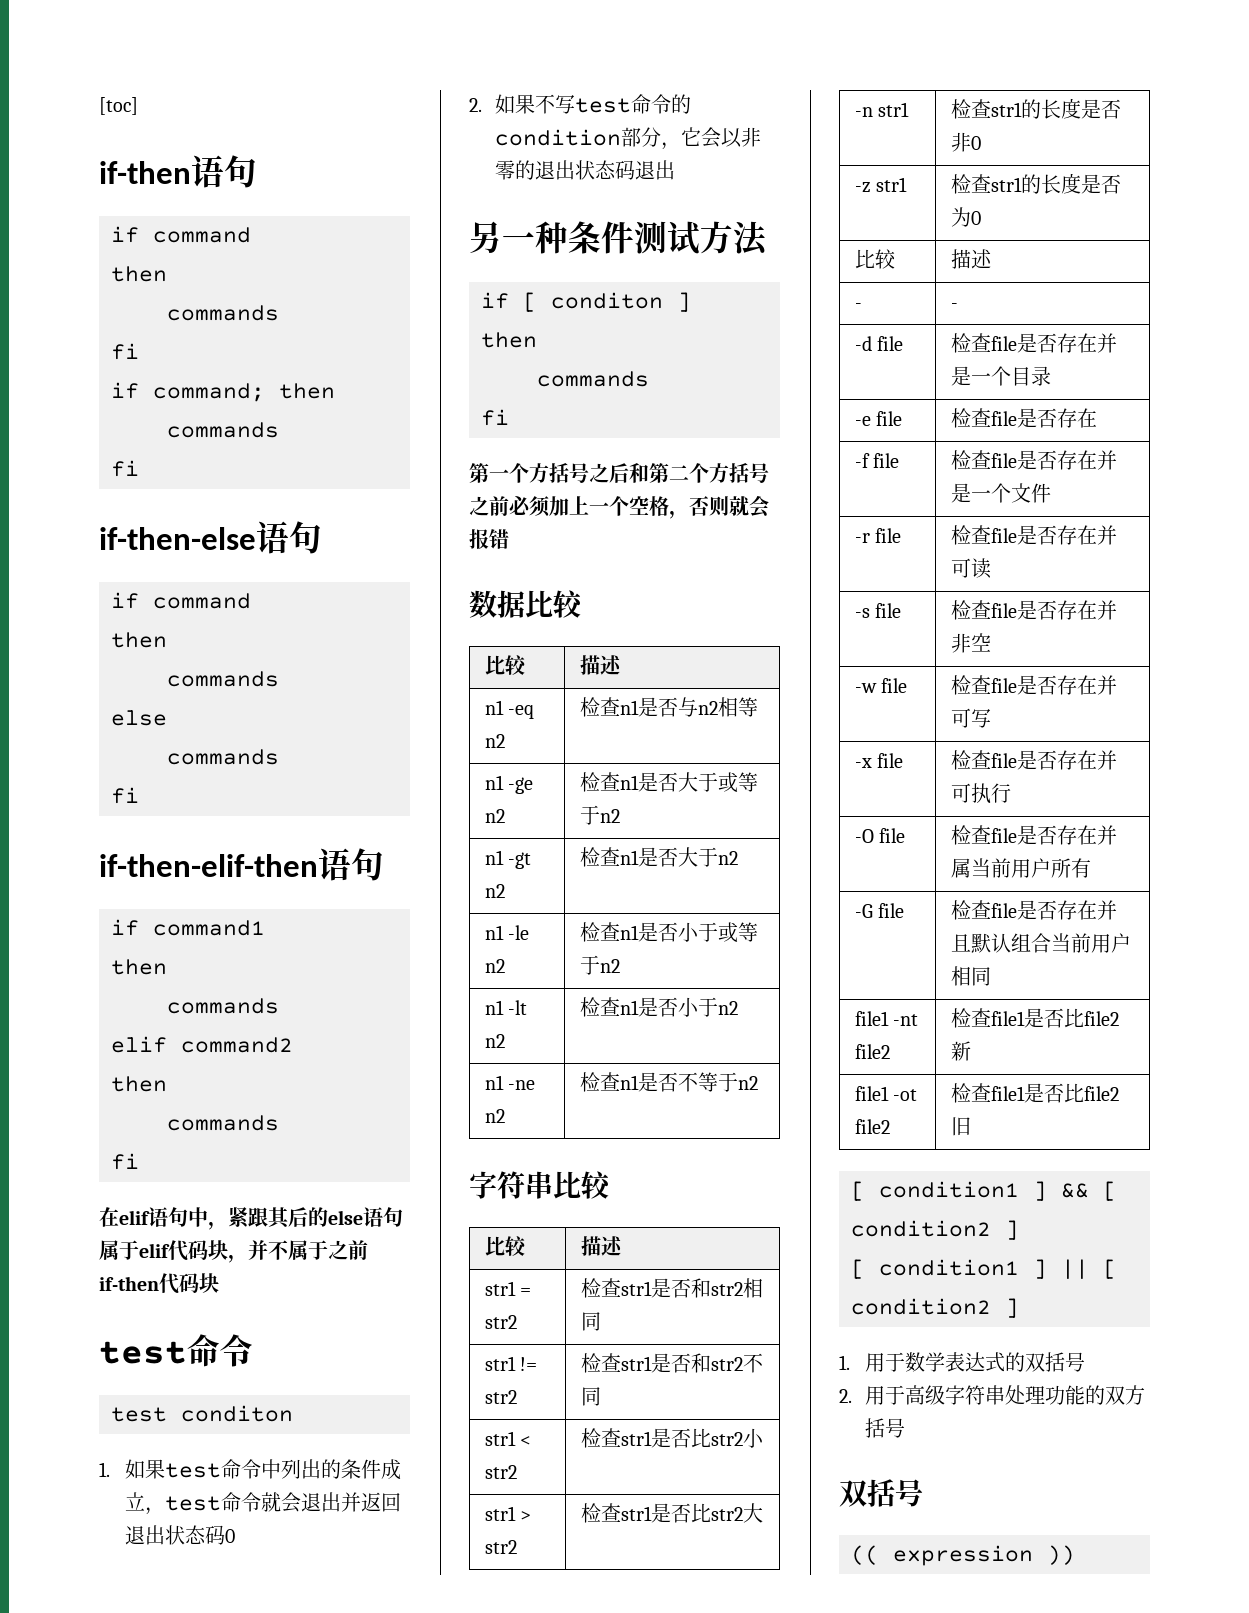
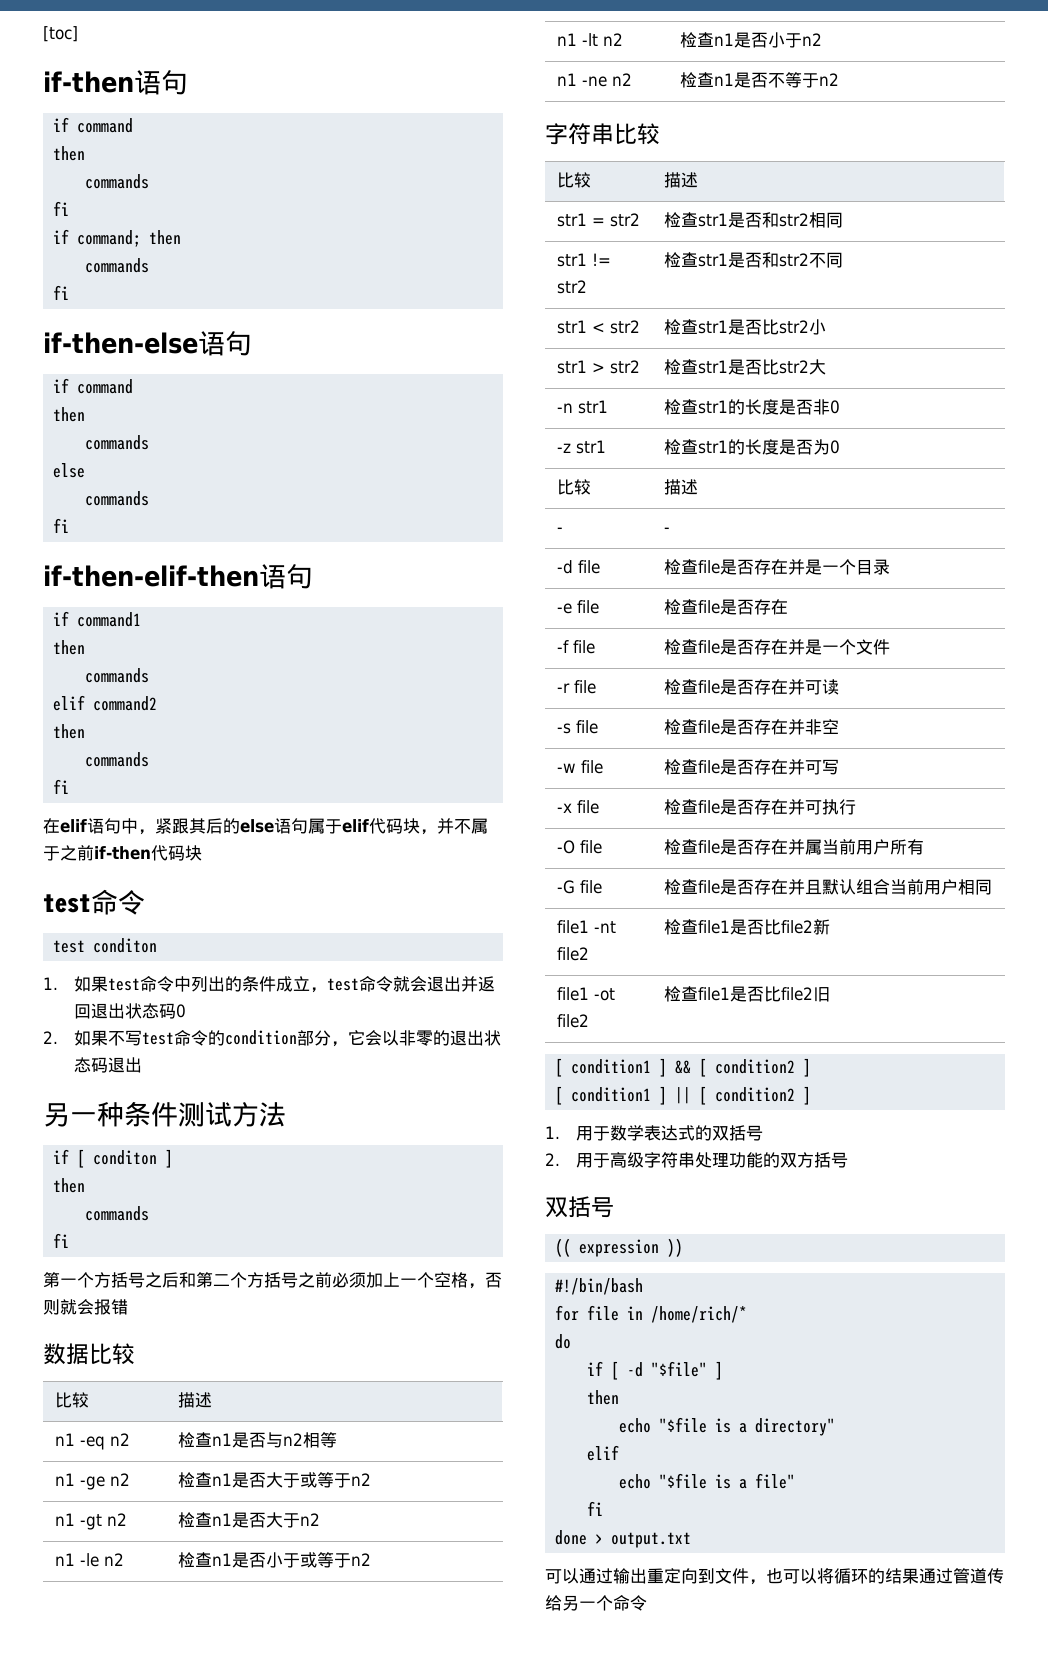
(1075, 1555) none -> [555,1278,644,1295] [555,1305,748,1323] [555,1334,572,1349] [587,1361,724,1380] [587,1390,620,1405] [619,1417,836,1436] [587,1445,620,1461] [619,1473,796,1489] [587,1501,604,1516] [555,1530,692,1548] [545,1568,1004,1585] [545,1595,647,1611] // #!/bin/bash // for file in /home/rich/* // do // if [ -d "$file" ] // then // echo "$file is a directory" // elif // echo "$file is a file" // fi // done > output.txt // 可以通过输出重定向到文件，也可以将循环的结果通过管道传给另一个命令

